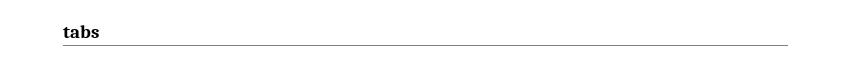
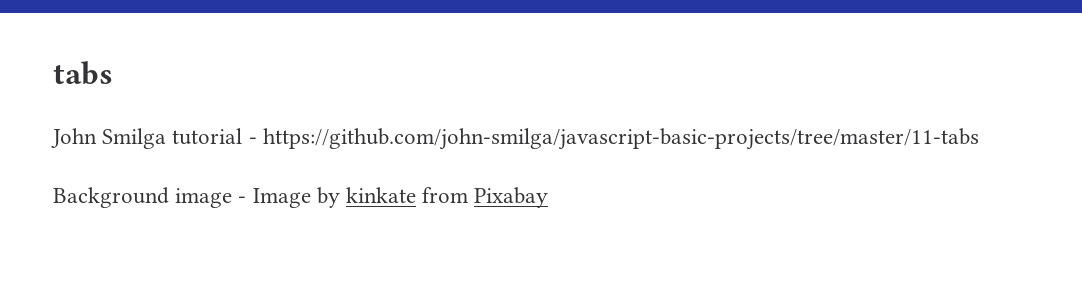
(99, 31) none -> [51,128,979,150] [53,187,549,208] // John Smilga tutorial - https://github.com/john-smilga/javascript-basic-projects/tree/master/11-tabs // Background image - Image by kinkate from Pixabay

